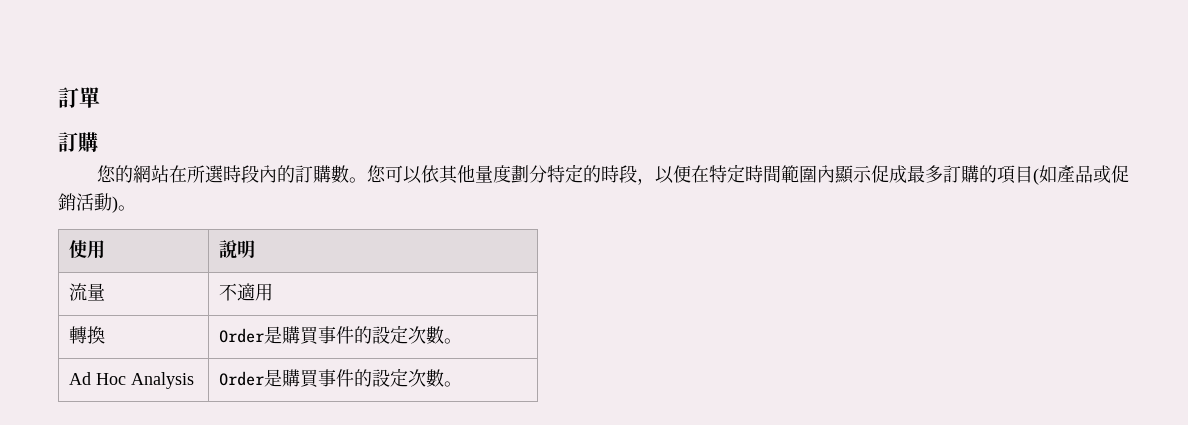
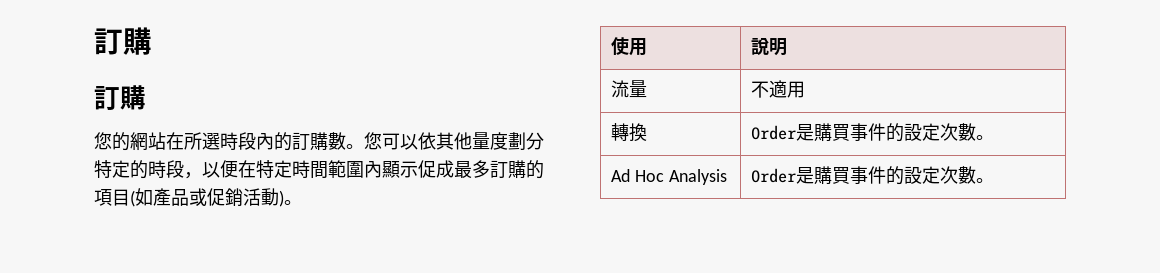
[58,87,100,108] 訂單 -> [94,27,152,55] 訂購

